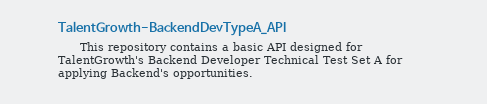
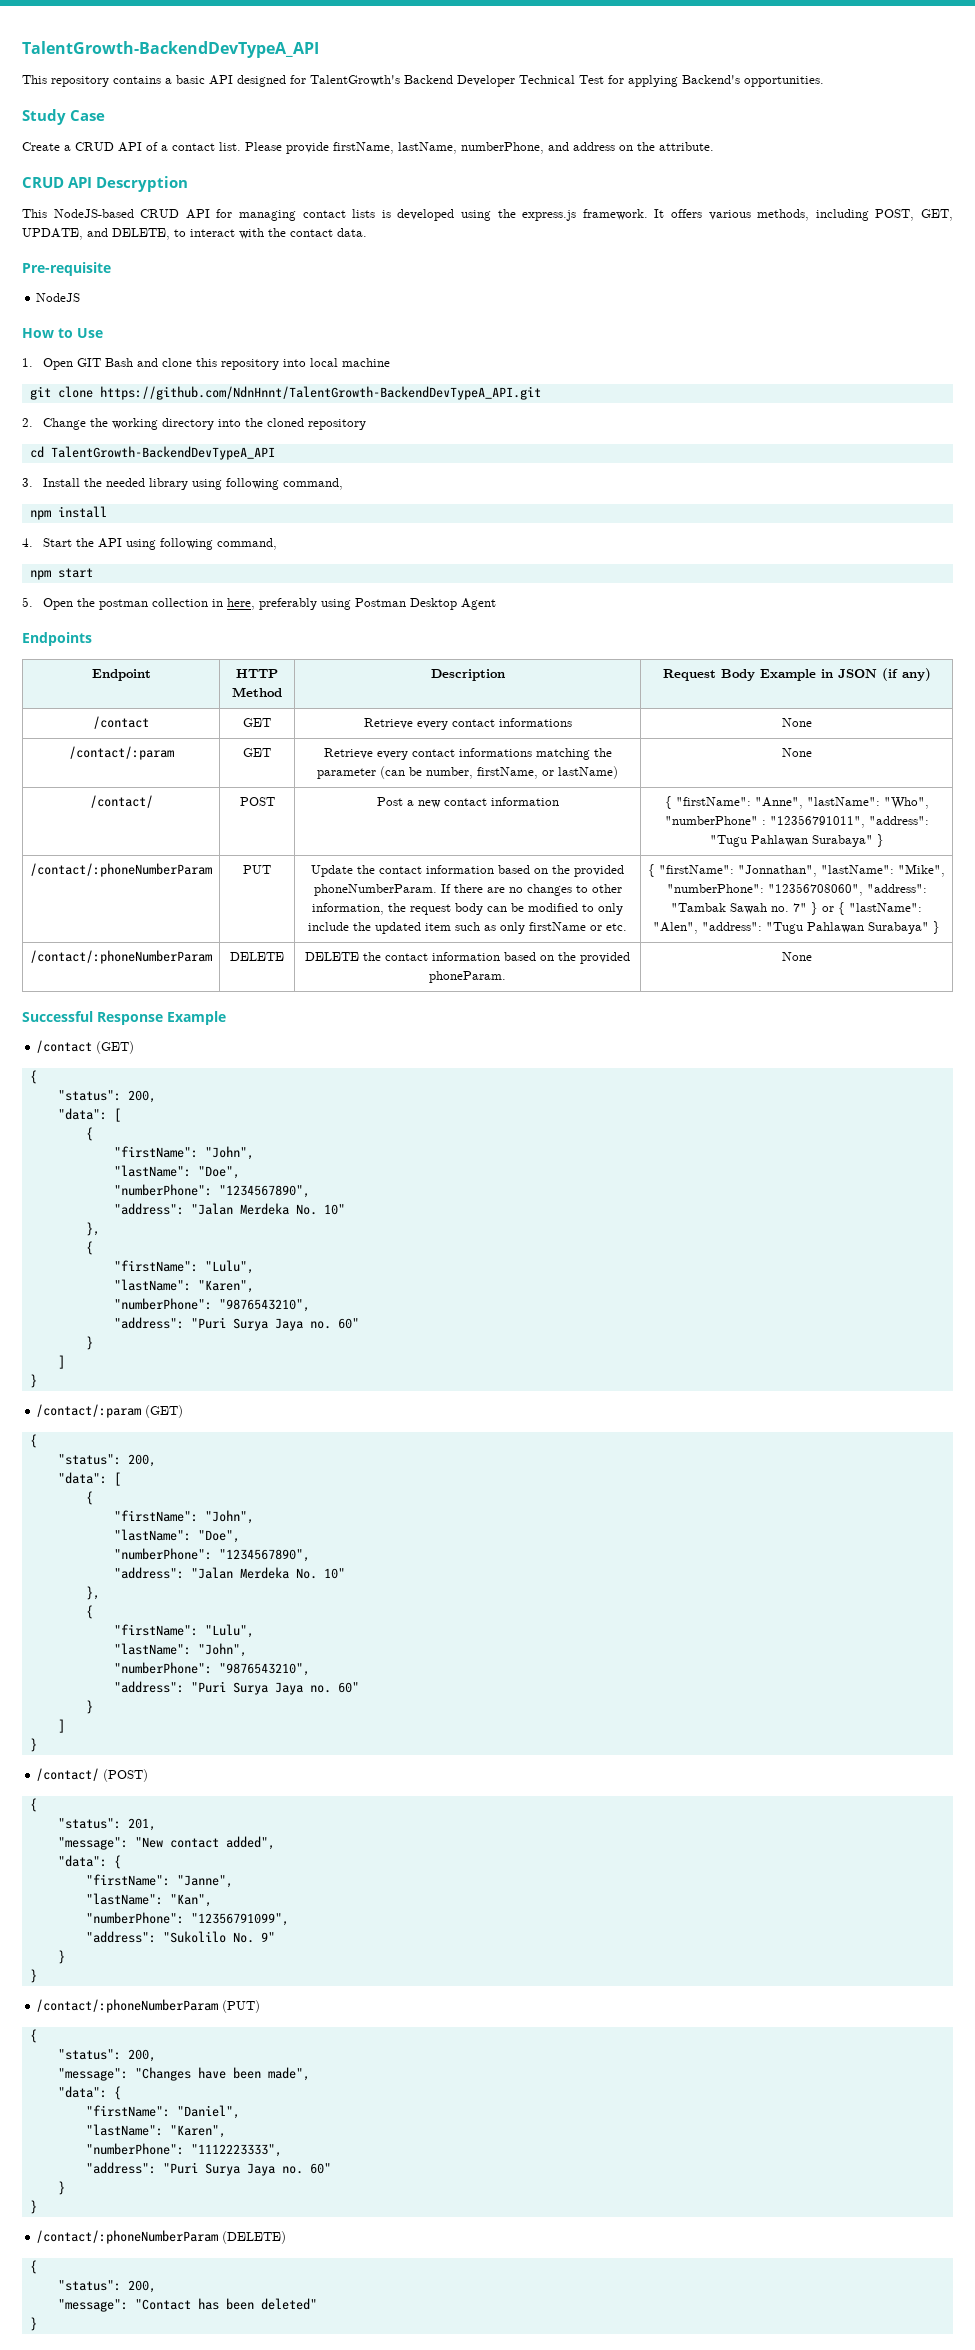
[351,56,383,64] Set A -> (604, 79) none
(253, 74) none -> [22,109,105,125] [22,142,714,154] [22,176,188,192] [22,209,954,221] [22,228,367,240] [22,262,111,276] [36,293,81,302] [22,328,103,338] [22,358,391,370] [29,386,541,400] [22,418,367,430] [29,446,275,460] [22,478,344,490] [29,506,107,520] [22,538,278,550] [29,568,93,580] [22,597,497,610] [22,632,92,646] [91,669,151,681] [236,669,278,678] [232,687,282,697] [430,669,505,681] [662,668,931,681] [93,716,149,729] [243,718,271,727] [363,718,572,730] [781,718,812,727] [68,746,174,760] [243,748,271,757] [323,748,612,760] [317,766,618,779] [781,748,812,757] [89,795,153,808] [239,797,275,806] [376,797,559,808] [664,796,929,809] [664,815,929,828] [709,834,884,847] [29,863,212,877] [243,865,271,874] [311,865,624,877] [313,884,622,896] [312,903,623,915] [308,922,627,934] [648,864,945,877] [666,883,927,896] [671,902,922,915] [653,921,940,934] [29,950,212,964] [230,952,284,961] [305,952,630,964] [429,971,506,983] [781,952,812,961] [22,1011,226,1025] [36,1040,135,1054] [29,1070,37,1084] [57,1090,156,1103] [57,1108,121,1122] [85,1127,93,1141] [113,1146,254,1160] [113,1165,240,1179] [113,1184,310,1198] [113,1203,345,1215] [85,1222,100,1236] [85,1241,93,1255] [113,1260,254,1274] [113,1279,254,1293] [113,1298,310,1312] [113,1317,359,1331] [85,1336,93,1350] [57,1355,65,1369] [29,1374,37,1388] [36,1404,184,1418] [29,1434,37,1448] [57,1454,156,1467] [57,1472,121,1486] [85,1491,93,1505] [113,1510,254,1524] [113,1529,240,1543] [113,1548,310,1562] [113,1567,345,1579] [85,1586,100,1600] [85,1605,93,1619] [113,1624,254,1638] [113,1643,247,1657] [113,1662,310,1676] [113,1681,359,1695] [85,1700,93,1714] [57,1719,65,1733] [29,1738,37,1752] [36,1768,149,1782] [29,1798,37,1812] [57,1818,156,1831] [57,1836,275,1850] [57,1855,121,1869] [85,1874,233,1888] [85,1893,212,1907] [85,1912,289,1926] [85,1931,275,1943] [57,1950,65,1964] [29,1969,37,1983] [36,1999,261,2013] [29,2029,37,2043] [57,2049,156,2062] [57,2067,310,2081] [57,2086,121,2100] [85,2105,240,2119] [85,2124,226,2138] [85,2143,282,2157] [85,2162,331,2176] [57,2181,65,2195] [29,2200,37,2214] [36,2230,287,2244] [29,2260,37,2274] [57,2280,156,2293] [57,2298,317,2312] [29,2317,37,2331] // Study Case // Create a CRUD API of a contact list. Please provide firstName, lastName, numberPhone, and address on the attribute. // CRUD API Descryption // This NodeJS-based CRUD API for managing contact lists is developed using the express.js framework. It offers various methods, including POST, GET, UPDATE, and DELETE, to interact with the contact data. // Pre-requisite // NodeJS // How to Use // 1. Open GIT Bash and clone this repository into local machine // git clone https://github.com/NdnHnnt/TalentGrowth-BackendDevTypeA_API.git // 2. Change the working directory into the cloned repository // cd TalentGrowth-BackendDevTypeA_API // 3. Install the needed library using following command, // npm install // 4. Start the API using following command, // npm start // 5. Open the postman collection in here, preferably using Postman Desktop Agent // Endpoints // Endpoint | HTTP Method | Description | Request Body Example in JSON (if any) // /contact | GET | Retrieve every contact informations | None // /contact/:param | GET | Retrieve every contact informations matching the parameter (can be number, firstName, or lastName) | None // /contact/ | POST | Post a new contact information | { "firstName": "Anne", "lastName": "Who", "numberPhone" : "12356791011", "address": "Tugu Pahlawan Surabaya" } // /contact/:phoneNumberParam | PUT | Update the contact information based on the provided phoneNumberParam. If there are no changes to other information, the request body can be modified to only include the updated item such as only firstName or etc. | { "firstName": "Jonnathan", "lastName": "Mike", "numberPhone": "12356708060", "address": "Tambak Sawah no. 7" } or { "lastName": "Alen", "address": "Tugu Pahlawan Surabaya" } // /contact/:phoneNumberParam | DELETE | DELETE the contact information based on the provided phoneParam. | None // Successful Response Example // /contact (GET) // { // "status": 200, // "data": [ // { // "firstName": "John", // "lastName": "Doe", // "numberPhone": "1234567890", // "address": "Jalan Merdeka No. 10" // }, // { // "firstName": "Lulu", // "lastName": "Karen", // "numberPhone": "9876543210", // "address": "Puri Surya Jaya no. 60" // } // ] // } // /contact/:param (GET) // { // "status": 200, // "data": [ // { // "firstName": "John", // "lastName": "Doe", // "numberPhone": "1234567890", // "address": "Jalan Merdeka No. 10" // }, // { // "firstName": "Lulu", // "lastName": "John", // "numberPhone": "9876543210", // "address": "Puri Surya Jaya no. 60" // } // ] // } // /contact/ (POST) // { // "status": 201, // "message": "New contact added", // "data": { // "firstName": "Janne", // "lastName": "Kan", // "numberPhone": "12356791099", // "address": "Sukolilo No. 9" // } // } // /contact/:phoneNumberParam (PUT) // { // "status": 200, // "message": "Changes have been made", // "data": { // "firstName": "Daniel", // "lastName": "Karen", // "numberPhone": "1112223333", // "address": "Puri Surya Jaya no. 60" // } // } // /contact/:phoneNumberParam (DELETE) // { // "status": 200, // "message": "Contact has been deleted" // }

